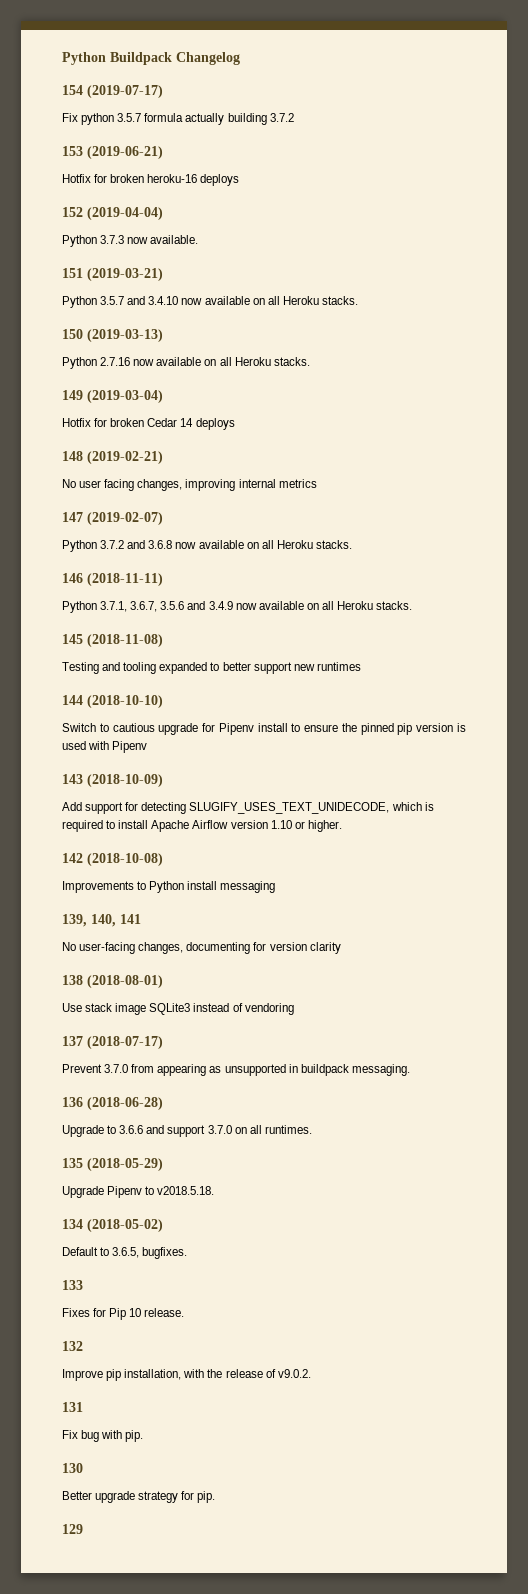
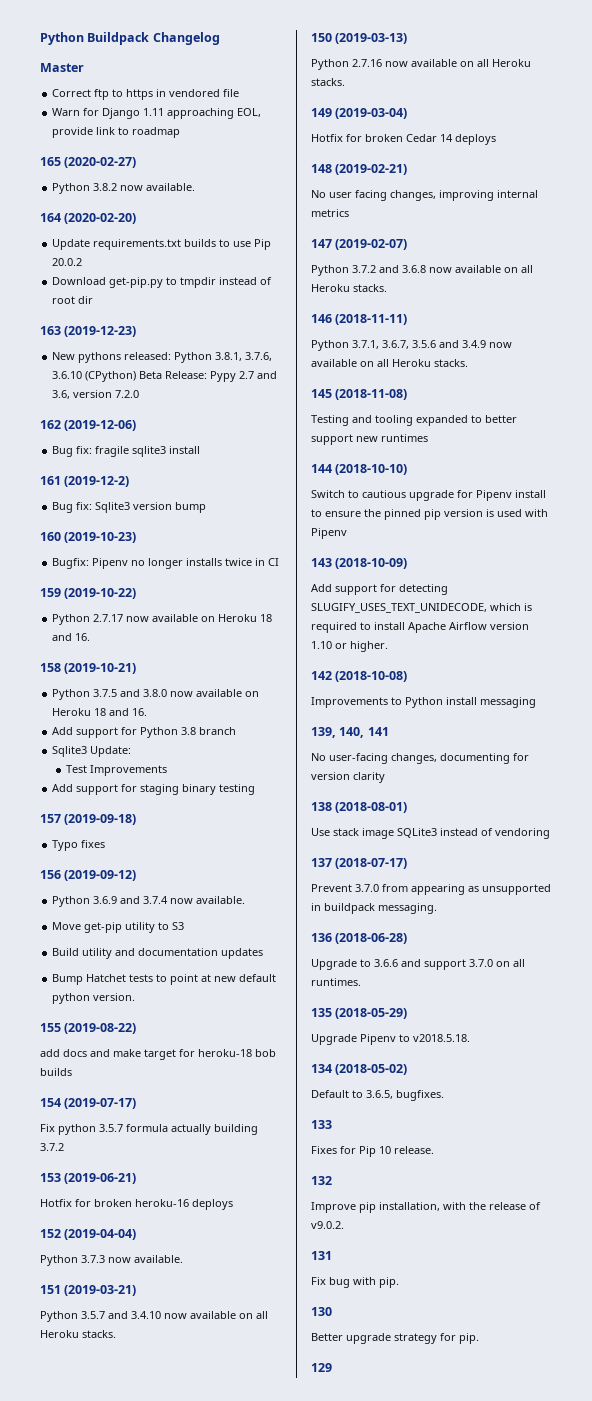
(240, 58) none -> [40,63,84,72] [52,89,240,100] [52,108,262,119] [52,127,181,138] [40,157,137,168] [52,183,196,194] [40,213,137,224] [52,239,272,250] [52,258,83,266] [52,277,273,288] [52,296,94,304] [40,326,137,337] [52,352,273,363] [52,371,278,382] [52,390,140,399] [40,420,137,431] [52,446,201,457] [40,476,130,487] [52,502,207,513] [40,532,137,543] [52,558,280,569] [40,588,137,599] [52,614,273,625] [52,633,91,641] [40,663,137,674] [52,689,260,700] [52,708,148,716] [52,727,237,738] [52,746,132,757] [65,765,167,776] [52,784,256,795] [40,814,137,825] [52,840,106,851] [40,870,137,881] [52,896,246,907] [52,922,185,933] [52,948,264,959] [52,974,277,985] [52,993,136,1004] [40,1023,137,1034] [40,1049,276,1060] [40,1068,72,1076] // Master // Correct ftp to https in vendored file // Warn for Django 1.11 approaching EOL, provide link to roadmap // 165 (2020-02-27) // Python 3.8.2 now available. // 164 (2020-02-20) // Update requirements.txt builds to use Pip 20.0.2 // Download get-pip.py to tmpdir instead of root dir // 163 (2019-12-23) // New pythons released: Python 3.8.1, 3.7.6, 3.6.10 (CPython) Beta Release: Pypy 2.7 and 3.6, version 7.2.0 // 162 (2019-12-06) // Bug fix: fragile sqlite3 install // 161 (2019-12-2) // Bug fix: Sqlite3 version bump // 160 (2019-10-23) // Bugfix: Pipenv no longer installs twice in CI // 159 (2019-10-22) // Python 2.7.17 now available on Heroku 18 and 16. // 158 (2019-10-21) // Python 3.7.5 and 3.8.0 now available on Heroku 18 and 16. // Add support for Python 3.8 branch // Sqlite3 Update: // Test Improvements // Add support for staging binary testing // 157 (2019-09-18) // Typo fixes // 156 (2019-09-12) // Python 3.6.9 and 3.7.4 now available. // Move get-pip utility to S3 // Build utility and documentation updates // Bump Hatchet tests to point at new default python version. // 155 (2019-08-22) // add docs and make target for heroku-18 bob builds

